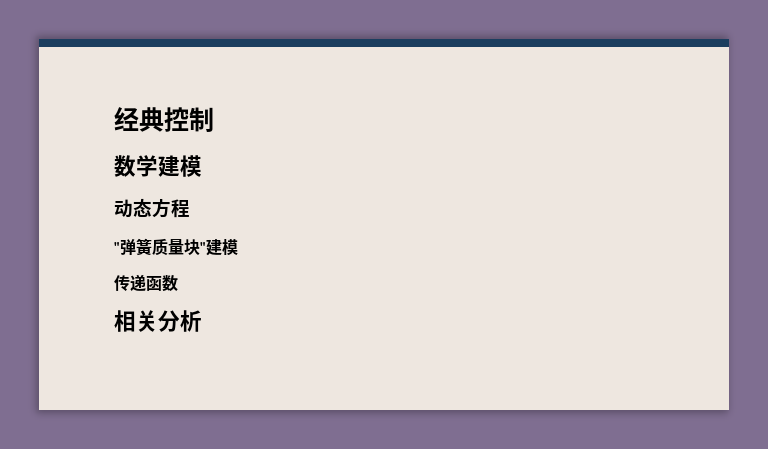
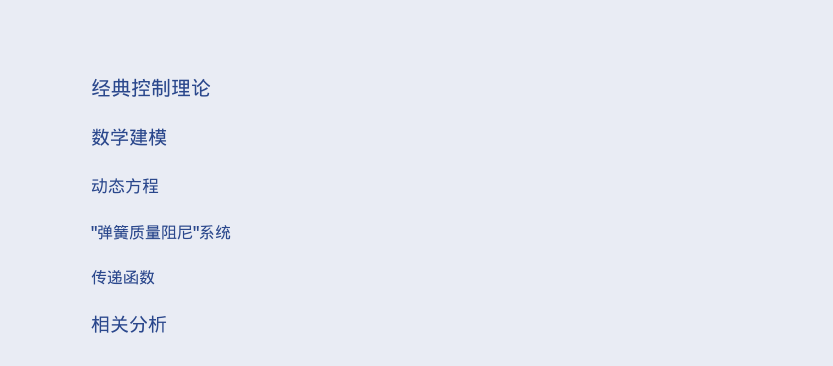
(214, 119) none -> [171,78,211,97] 理论
[184,239,238,256] 块"建模 -> [161,225,231,240] 阻尼"系统

